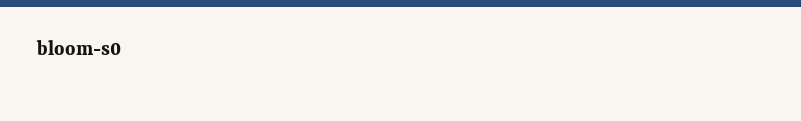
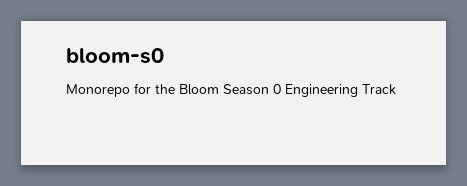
(121, 47) none -> [66,83,396,97] // Monorepo for the Bloom Season 0 Engineering Track

